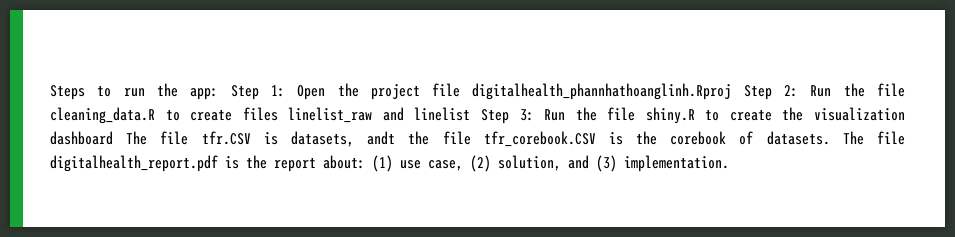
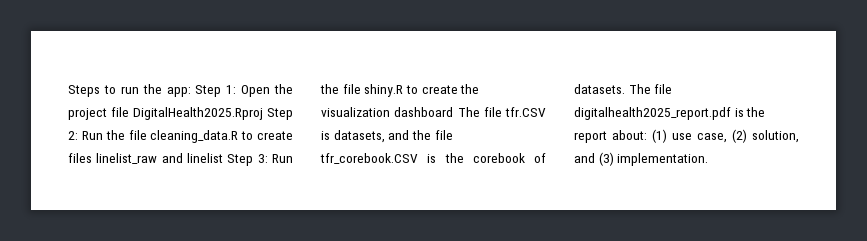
[472,83,732,100] digitalhealth_phannhathoanglinh.Rproj -> [133,107,263,120] DigitalHealth2025.Rproj
[367,131,396,145] andt -> [388,130,410,140] and
[50,155,218,172] digitalhealth_report.pdf -> [574,107,731,120] digitalhealth2025_report.pdf

